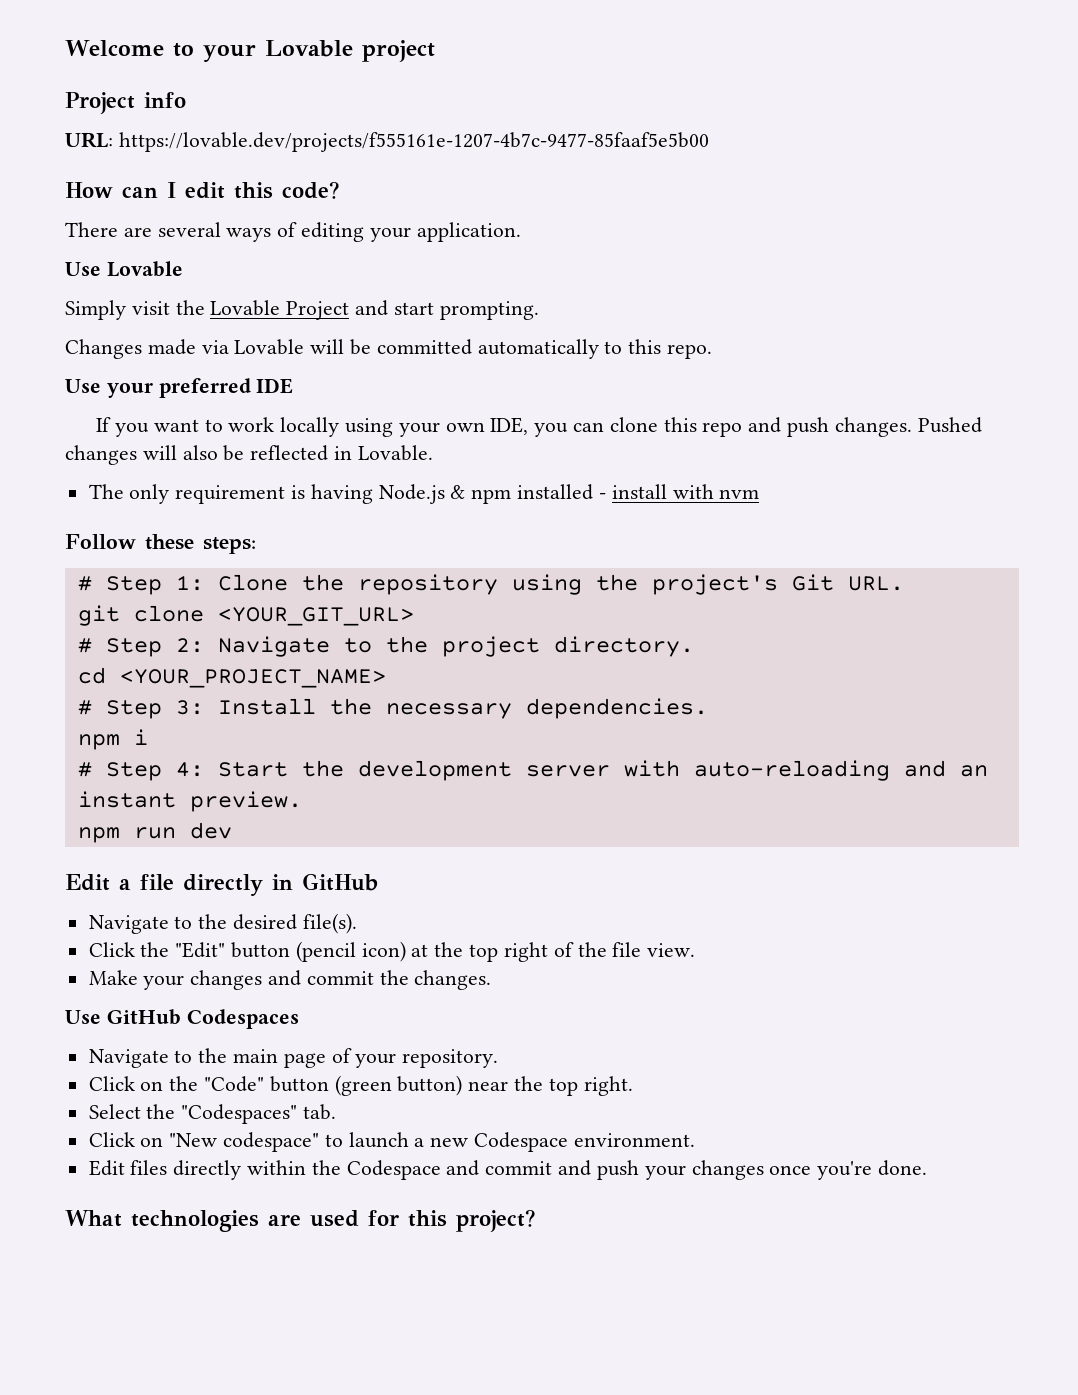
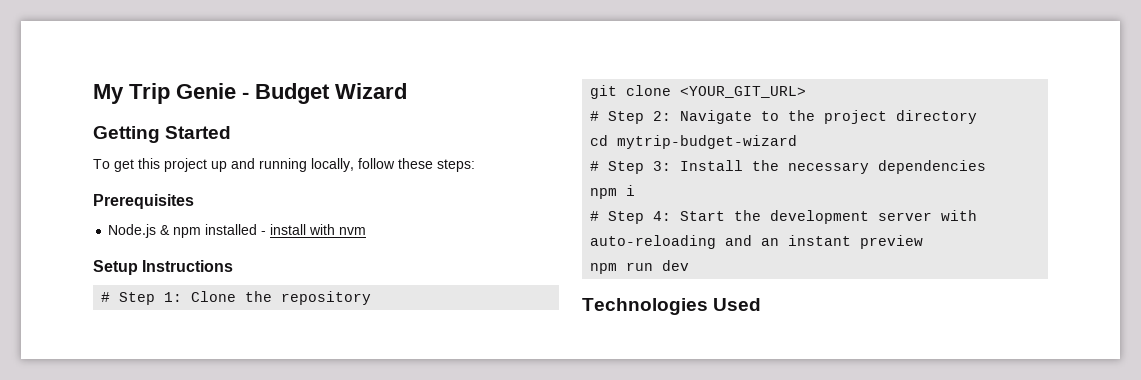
[65,40,435,62] [65,92,186,114] [65,132,709,152] [65,181,339,199] [65,222,521,242] [65,261,183,277] [65,300,539,320] [65,339,713,359] [65,378,294,398] [96,417,982,437] [65,445,433,465] [88,484,373,504] Welcome to your Lovable project // Project info // URL: https://lovable.dev/projects/f555161e-1207-4b7c-9477-85faaf5e5b00 // How can I edit this code? // There are several ways of editing your application. // Use Lovable // Simply visit the Lovable Project and start prompting. // Changes made via Lovable will be committed automatically to this repo. // Use your preferred IDE // If you want to work locally using your own IDE, you can clone this repo and push changes. Pushed changes will also be reflected in Lovable. // The only requirement is having -> [93,83,407,104] [93,126,232,143] [93,158,475,172] [93,194,194,209] My Trip Genie - Budget Wizard // Getting Started // To get this project up and running locally, follow these steps: // Prerequisites //
[65,534,256,554] Follow these steps: -> [93,260,234,275] Setup Instructions
[511,574,904,595] using the project's Git URL. -> (372, 298) none
[553,636,694,657] directory. -> [896,110,978,124] directory
[119,669,386,688] <YOUR_PROJECT_NAME> -> [617,135,798,149] mytrip-budget-wizard
[525,698,708,719] dependencies. -> [878,160,987,174] dependencies
[189,791,302,812] preview. -> [860,235,924,249] preview
[65,873,378,896] [88,913,357,934] [88,941,696,962] [88,970,492,990] [65,1009,299,1029] [88,1048,499,1068] [88,1075,633,1096] [88,1104,337,1124] [88,1132,695,1152] [88,1160,927,1180] [65,1209,535,1232] Edit a file directly in GitHub // Navigate to the desired file(s). // Click the "Edit" button (pencil icon) at the top right of the file view. // Make your changes and commit the changes. // Use GitHub Codespaces // Navigate to the main page of your repository. // Click on the "Code" button (green button) near the top right. // Select the "Codespaces" tab. // Click on "New codespace" to launch a new Codespace environment. // Edit files directly within the Codespace and commit and push your changes once you're done. // What technologies are used for this project? -> [582,298,762,315] Technologies Used

